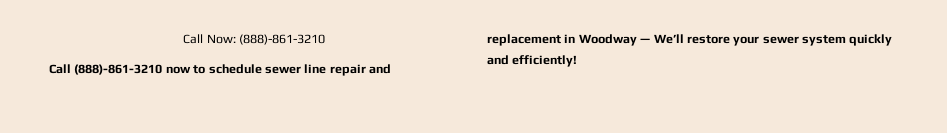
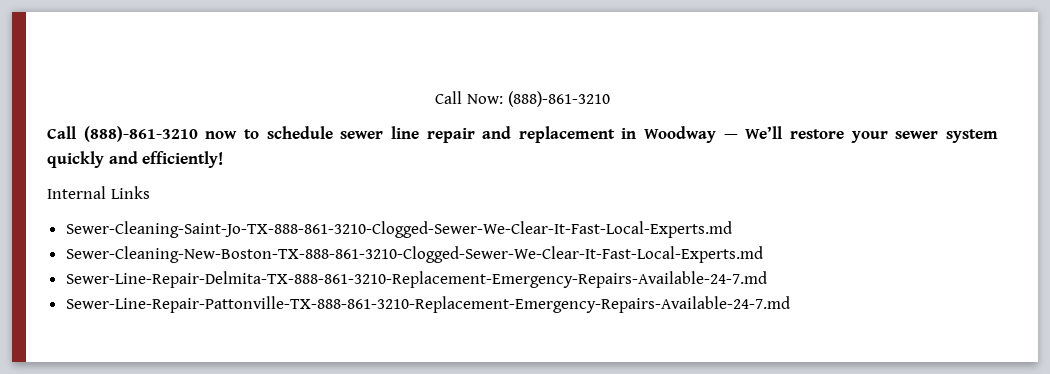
(578, 61) none -> [47,186,150,199] [65,221,732,238] [65,246,763,263] [65,271,767,288] [65,296,790,313] // Internal Links // Sewer-Cleaning-Saint-Jo-TX-888-861-3210-Clogged-Sewer-We-Clear-It-Fast-Local-Experts.md // Sewer-Cleaning-New-Boston-TX-888-861-3210-Clogged-Sewer-We-Clear-It-Fast-Local-Experts.md // Sewer-Line-Repair-Delmita-TX-888-861-3210-Replacement-Emergency-Repairs-Available-24-7.md // Sewer-Line-Repair-Pattonville-TX-888-861-3210-Replacement-Emergency-Repairs-Available-24-7.md

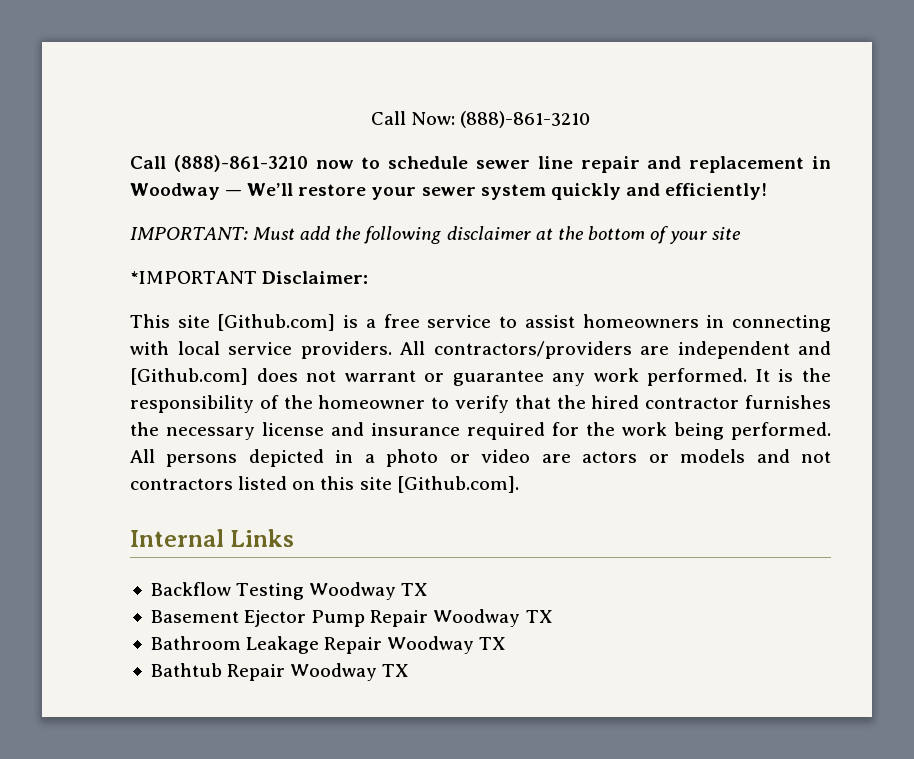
[47,186,150,199] [65,221,732,238] [65,246,763,263] [65,271,767,288] [65,296,790,313] Internal Links // Sewer-Cleaning-Saint-Jo-TX-888-861-3210-Clogged-Sewer-We-Clear-It-Fast-Local-Experts.md // Sewer-Cleaning-New-Boston-TX-888-861-3210-Clogged-Sewer-We-Clear-It-Fast-Local-Experts.md // Sewer-Line-Repair-Delmita-TX-888-861-3210-Replacement-Emergency-Repairs-Available-24-7.md // Sewer-Line-Repair-Pattonville-TX-888-861-3210-Replacement-Emergency-Repairs-Available-24-7.md -> [130,226,742,244] [130,271,369,284] [130,314,832,332] [130,341,831,359] [130,368,831,386] [130,395,831,413] [130,422,831,440] [130,449,831,467] [130,476,519,493] [130,529,295,547] [150,582,429,600] [150,609,553,627] [150,636,507,654] [150,663,410,681] IMPORTANT: Must add the following disclaimer at the bottom of your site // *IMPORTANT Disclaimer: // This site [Github.com] is a free service to assist homeowners in connecting with local service providers. All contractors/providers are independent and [Github.com] does not warrant or guarantee any work performed. It is the responsibility of the homeowner to verify that the hired contractor furnishes the necessary license and insurance required for the work being performed. All persons depicted in a photo or video are actors or models and not contractors listed on this site [Github.com]. // Internal Links // Backflow Testing Woodway TX // Basement Ejector Pump Repair Woodway TX // Bathroom Leakage Repair Woodway TX // Bathtub Repair Woodway TX

